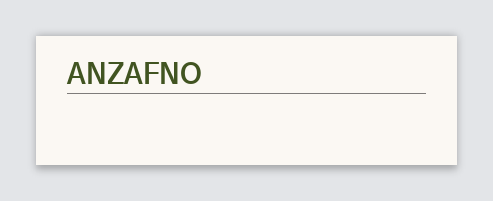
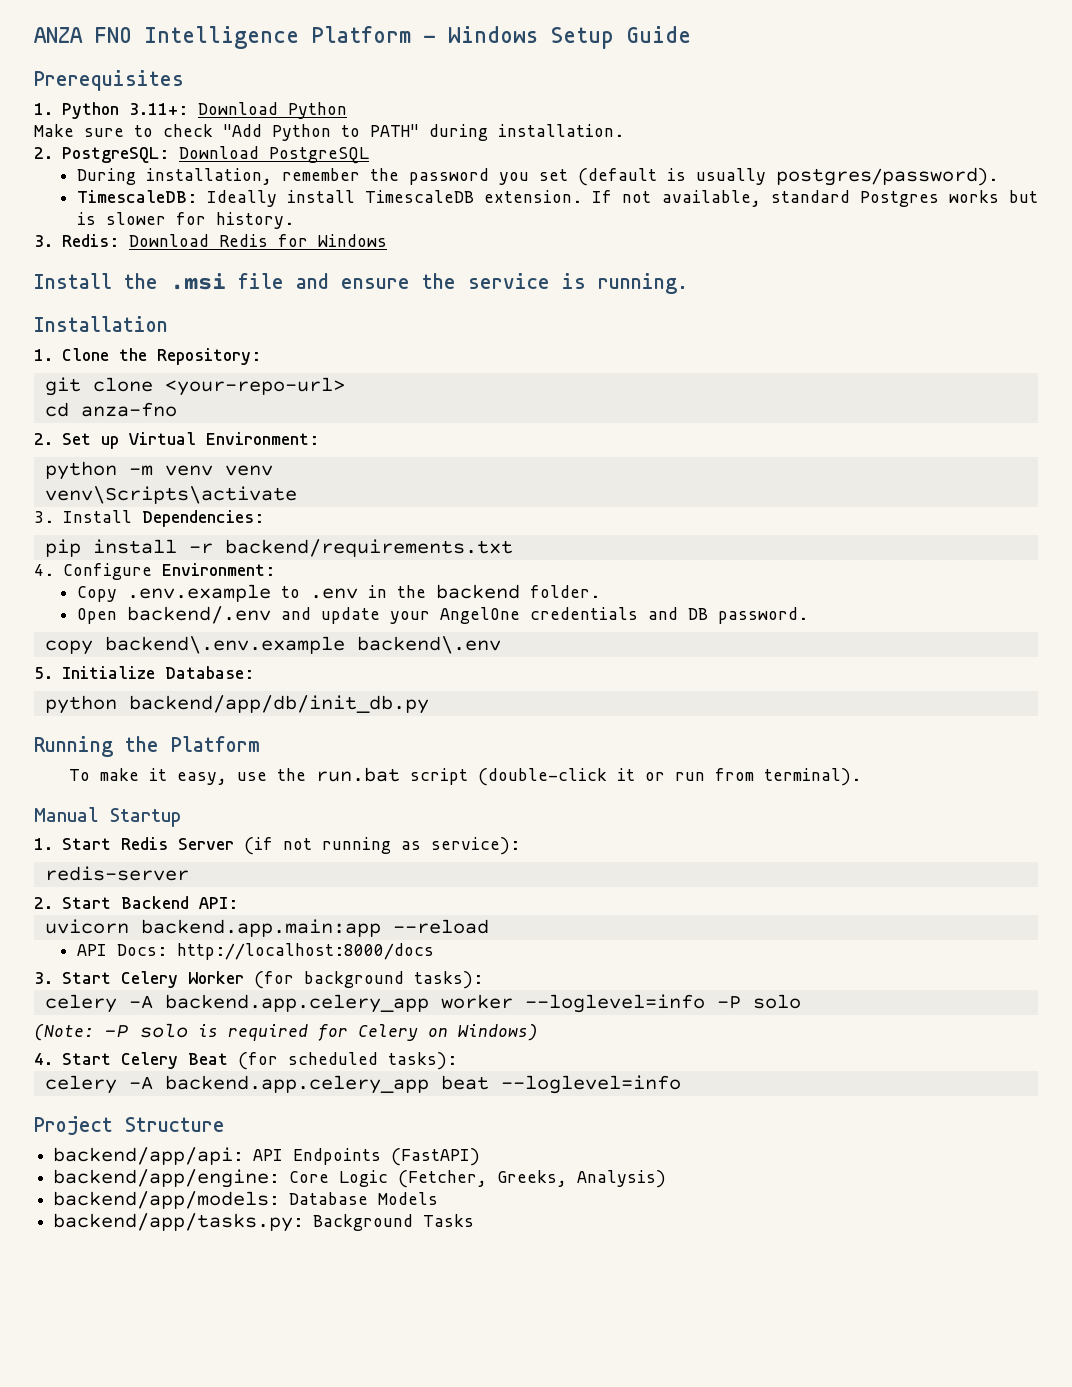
[66,62,202,84] ANZAFNO -> [34,26,691,49] [34,70,184,91] [34,102,347,119] [34,124,624,141] [34,146,369,164] [76,167,998,186] [76,190,1039,207] [76,212,294,229] [34,234,387,247] [34,273,688,294] [34,316,168,332] [34,348,261,365] [44,377,345,396] [44,402,177,417] [34,432,319,449] [44,461,273,480] [44,486,297,504] [34,510,264,527] [44,539,513,557] [34,563,275,580] [76,584,600,602] [76,606,808,624] [44,636,501,655] [34,666,254,679] [44,695,429,714] [34,736,260,757] [68,767,861,786] [34,807,181,827] [34,837,520,855] [44,866,189,881] [34,896,238,909] [44,919,489,937] [76,943,434,960] [34,971,483,989] [44,994,801,1013] [34,1023,538,1041] [34,1052,457,1070] [44,1075,681,1094] [34,1116,225,1136] [53,1147,481,1166] [53,1169,667,1188] [53,1191,439,1209] [53,1213,475,1232] ANZA FNO Intelligence Platform - Windows Setup Guide // Prerequisites // 1. Python 3.11+: Download Python // Make sure to check "Add Python to PATH" during installation. // 2. PostgreSQL: Download PostgreSQL // During installation, remember the password you set (default is usually postgres/password). // TimescaleDB: Ideally install TimescaleDB extension. If not available, standard Postgres works but is slower for history. // 3. Redis: Download Redis for Windows // Install the .msi file and ensure the service is running. // Installation // 1. Clone the Repository: // git clone <your-repo-url> // cd anza-fno // 2. Set up Virtual Environment: // python -m venv venv // venv\Scripts\activate // 3. Install Dependencies: // pip install -r backend/requirements.txt // 4. Configure Environment: // Copy .env.example to .env in the backend folder. // Open backend/.env and update your AngelOne credentials and DB password. // copy backend\.env.example backend\.env // 5. Initialize Database: // python backend/app/db/init_db.py // Running the Platform // To make it easy, use the run.bat script (double-click it or run from terminal). // Manual Startup // 1. Start Redis Server (if not running as service): // redis-server // 2. Start Backend API: // uvicorn backend.app.main:app --reload // API Docs: http://localhost:8000/docs // 3. Start Celery Worker (for background tasks): // celery -A backend.app.celery_app worker --loglevel=info -P solo // (Note: -P solo is required for Celery on Windows) // 4. Start Celery Beat (for scheduled tasks): // celery -A backend.app.celery_app beat --loglevel=info // Project Structure // backend/app/api: API Endpoints (FastAPI) // backend/app/engine: Core Logic (Fetcher, Greeks, Analysis) // backend/app/models: Database Models // backend/app/tasks.py: Background Tasks

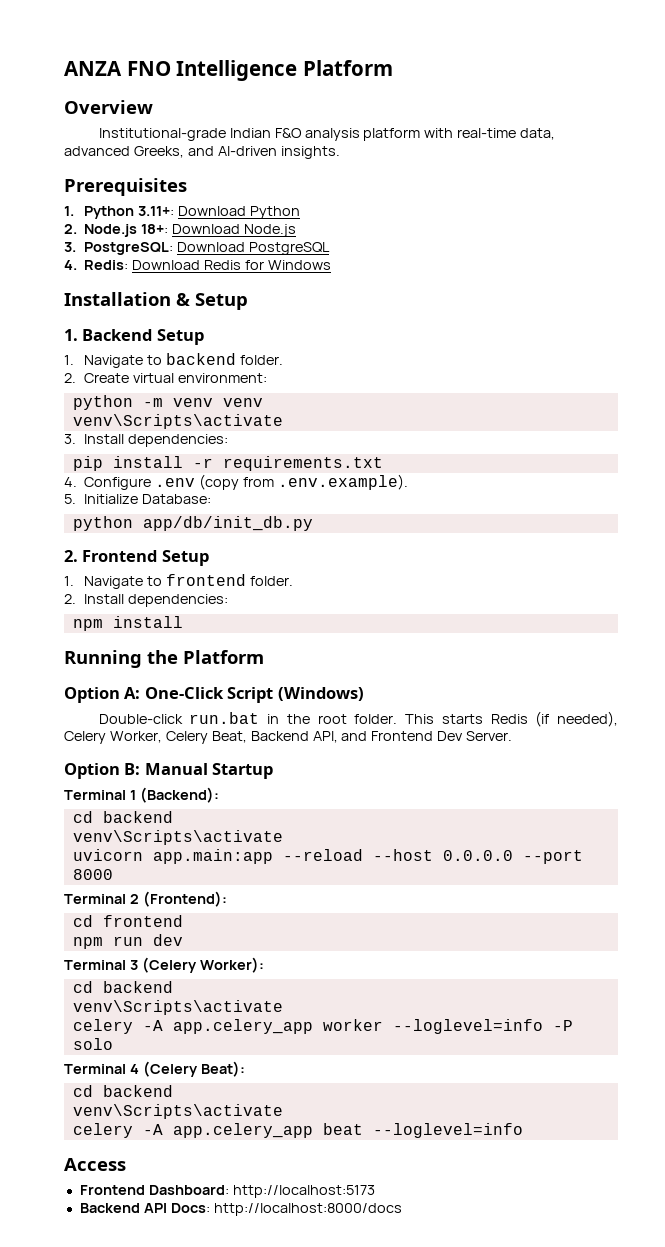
[423,26,691,49] - Windows Setup Guide -> [64,100,153,114] [98,128,556,141] [64,146,340,159] // Overview // Institutional-grade Indian F&O analysis platform with real-time data, advanced Greeks, and AI-driven insights.
[34,124,624,141] [34,146,369,164] [76,167,998,186] [76,190,1039,207] [76,212,294,229] [34,235,53,247] Make sure to check "Add Python to PATH" during installation. // 2. PostgreSQL: Download PostgreSQL // During installation, remember the password you set (default is usually postgres/password). // TimescaleDB: Ideally install TimescaleDB extension. If not available, standard Postgres works but is slower for history. // 3. -> [64,224,296,237] [64,242,330,255] [64,260,77,270] 2. Node.js 18+: Download Node.js // 3. PostgreSQL: Download PostgreSQL // 4.
[34,273,688,294] [34,316,168,332] [34,348,261,365] [44,377,345,396] [44,402,177,417] [34,432,319,449] Install the .msi file and ensure the service is running. // Installation // 1. Clone the Repository: // git clone <your-repo-url> // cd anza-fno // 2. Set up Virtual Environment: -> [64,292,248,310] [64,329,204,345] [64,353,283,368] [64,373,267,383] Installation & Setup // 1. Backend Setup // 1. Navigate to backend folder. // 2. Create virtual environment:
[141,510,264,527] Dependencies: -> [127,434,228,447] dependencies:
[224,539,513,557] backend/requirements.txt -> [222,456,383,471] requirements.txt
[161,563,275,576] [76,584,600,602] [76,606,808,624] [44,636,501,655] [34,666,254,679] [44,695,429,714] [34,736,260,757] [68,767,861,786] [34,807,181,827] [34,837,520,855] [44,866,189,881] [34,896,238,909] Environment: // Copy .env.example to .env in the backend folder. // Open backend/.env and update your AngelOne credentials and DB password. // copy backend\.env.example backend\.env // 5. Initialize Database: // python backend/app/db/init_db.py // Running the Platform // To make it easy, use the run.bat script (double-click it or run from terminal). // Manual Startup // 1. Start Redis Server (if not running as service): // redis-server // 2. Start Backend API: -> [155,474,408,490] [64,494,211,504] [72,516,313,531] [64,550,209,566] [64,574,293,589] [64,594,228,607] [72,616,183,631] [64,650,264,668] [64,687,364,703] [98,711,619,727] [64,731,513,744] [64,763,274,779] [64,787,219,803] [72,811,173,823] [72,830,283,845] .env (copy from .env.example). // 5. Initialize Database: // python app/db/init_db.py // 2. Frontend Setup // 1. Navigate to frontend folder. // 2. Install dependencies: // npm install // Running the Platform // Option A: One-Click Script (Windows) // Double-click run.bat in the root folder. This starts Redis (if needed), Celery Worker, Celery Beat, Backend API, and Frontend Dev Server. // Option B: Manual Startup // Terminal 1 (Backend): // cd backend // venv\Scripts\activate
[140,919,381,937] backend.app.main:app -> [152,849,273,864] app.main:app
[76,943,434,960] [34,971,483,989] [44,994,429,1013] // API Docs: http://localhost:8000/docs // 3. Start Celery Worker (for background tasks): // celery -A backend.app.celery_app -> [372,849,583,864] [72,869,113,880] [64,891,227,907] [72,915,183,927] [72,934,183,949] [64,957,264,973] [72,981,173,993] [72,1000,283,1015] [72,1019,313,1034] --host 0.0.0.0 --port 8000 // Terminal 2 (Frontend): // cd frontend // npm run dev // Terminal 3 (Celery Worker): // cd backend // venv\Scripts\activate // celery -A app.celery_app
[34,1023,538,1041] [34,1052,457,1070] [44,1075,429,1094] (Note: -P solo is required for Celery on Windows) // 4. Start Celery Beat (for scheduled tasks): // celery -A backend.app.celery_app -> [64,1061,245,1077] [72,1085,173,1097] [72,1104,283,1119] [72,1123,313,1138] Terminal 4 (Celery Beat): // cd backend // venv\Scripts\activate // celery -A app.celery_app
[34,1116,225,1136] [53,1147,481,1166] [53,1169,667,1188] [53,1191,439,1209] [53,1213,475,1232] Project Structure // backend/app/api: API Endpoints (FastAPI) // backend/app/engine: Core Logic (Fetcher, Greeks, Analysis) // backend/app/models: Database Models // backend/app/tasks.py: Background Tasks -> [64,1158,126,1171] [79,1185,375,1198] [79,1203,402,1216] Access // Frontend Dashboard: http://localhost:5173 // Backend API Docs: http://localhost:8000/docs

